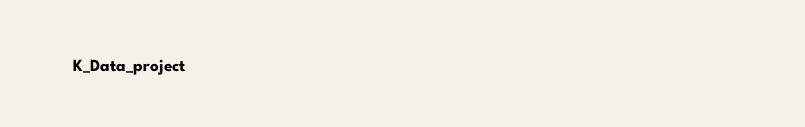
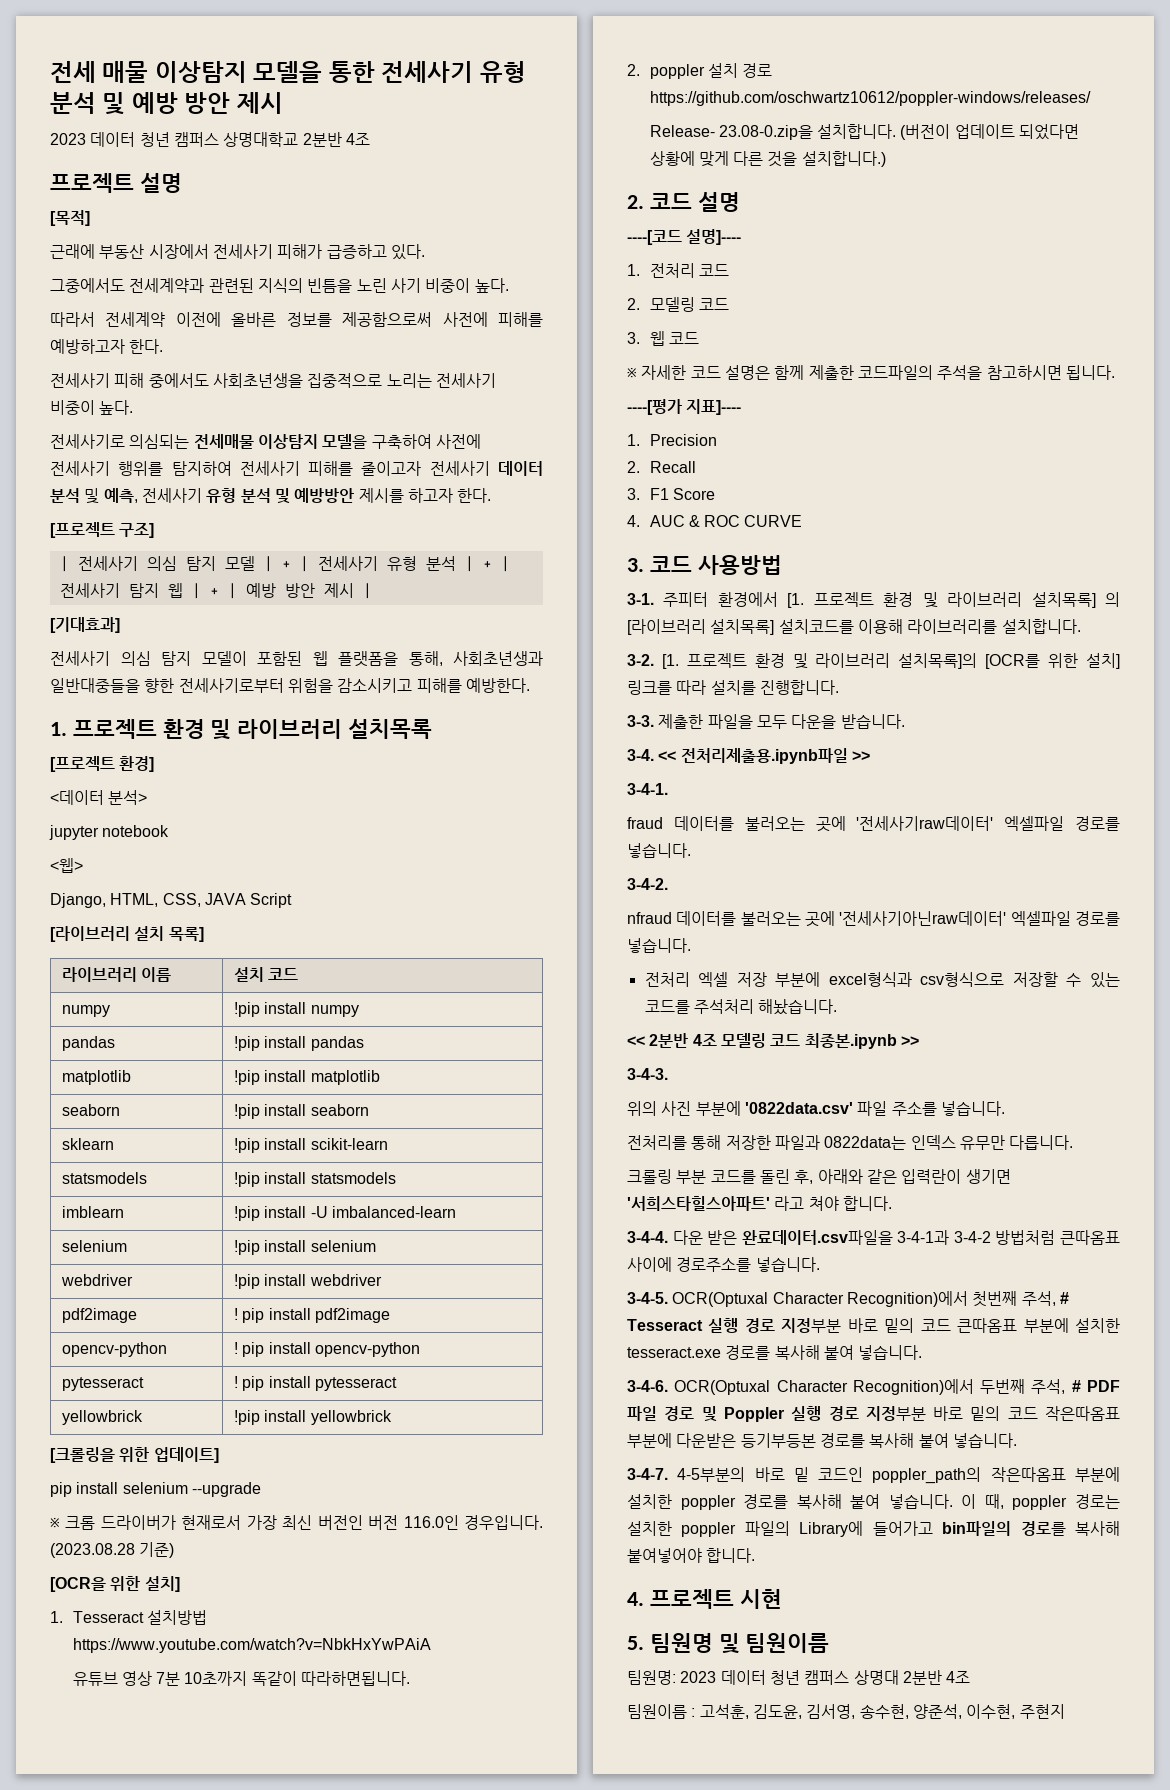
[73,59,185,75] K_Data_project -> [50,61,526,83] [50,92,283,115] [50,132,370,147] [50,173,182,193] [50,210,90,226] [50,244,425,260] [50,278,509,293] [50,312,543,327] [50,339,164,354] [50,373,496,388] [50,400,134,415] [50,434,481,449] [50,461,543,476] [50,488,492,504] [50,522,155,538] [59,556,510,572] [59,583,372,599] [50,617,120,633] [50,651,543,667] [50,678,530,693] [50,719,433,740] [50,756,155,772] [50,790,148,805] [49,825,170,840] [50,858,83,873] [50,893,293,908] [50,926,204,942] [61,967,172,982] [233,967,299,982] [61,1005,110,1017] [233,1002,359,1017] [61,1036,115,1051] [233,1036,364,1051] [61,1070,131,1085] [233,1070,380,1085] [61,1104,120,1116] [233,1104,369,1119] [61,1138,114,1150] [233,1138,388,1153] [61,1172,147,1184] [233,1172,396,1187] [61,1206,124,1218] [233,1206,456,1221] [61,1240,127,1252] [233,1240,376,1255] [60,1274,133,1286] [233,1274,382,1289] [61,1308,137,1323] [233,1308,390,1323] [61,1342,167,1357] [233,1342,420,1357] [61,1377,144,1391] [233,1376,397,1391] [61,1410,143,1425] [233,1410,392,1425] [50,1447,219,1463] [50,1482,261,1497] [50,1515,544,1530] [50,1542,175,1558] [50,1576,180,1592] [50,1610,207,1625] [72,1638,431,1653] [72,1671,411,1686] [627,63,773,79] [649,91,1091,106] [649,124,1080,140] [649,151,886,167] [627,192,740,212] [627,229,742,245] [627,263,729,278] [627,297,729,312] [627,331,699,346] [627,365,1115,380] [627,399,742,415] [627,434,717,446] [627,461,696,473] [627,488,715,500] [627,515,803,527] [627,555,782,575] [627,592,1120,608] [627,619,1081,635] [627,653,1120,669] [627,680,839,695] [627,714,905,729] [627,748,870,764] [627,783,668,795] [627,816,1120,832] [627,843,691,858] [627,878,668,890] [627,911,1120,927] [627,938,691,953] [644,972,1120,988] [644,999,838,1015] [627,1033,919,1049] [627,1068,668,1080] [627,1101,1005,1116] [627,1135,1074,1150] [627,1169,1011,1184] [627,1196,892,1211] [627,1230,1120,1245] [627,1257,820,1272] [627,1291,1069,1307] [627,1318,1120,1333] [627,1345,923,1360] [627,1379,1120,1395] [627,1406,1120,1422] [627,1433,1017,1448] [627,1467,1120,1484] [627,1494,1120,1510] [627,1521,1120,1537] [627,1548,756,1563] [627,1589,782,1609] [627,1633,830,1654] [627,1670,971,1685] [627,1704,1065,1719] 전세 매물 이상탐지 모델을 통한 전세사기 유형 분석 및 예방 방안 제시 // 2023 데이터 청년 캠퍼스 상명대학교 2분반 4조 // 프로젝트 설명 // [목적] // 근래에 부동산 시장에서 전세사기 피해가 급증하고 있다. // 그중에서도 전세계약과 관련된 지식의 빈틈을 노린 사기 비중이 높다. // 따라서 전세계약 이전에 올바른 정보를 제공함으로써 사전에 피해를 예방하고자 한다. // 전세사기 피해 중에서도 사회초년생을 집중적으로 노리는 전세사기 비중이 높다. // 전세사기로 의심되는 전세매물 이상탐지 모델을 구축하여 사전에 전세사기 행위를 탐지하여 전세사기 피해를 줄이고자 전세사기 데이터 분석 및 예측, 전세사기 유형 분석 및 예방방안 제시를 하고자 한다. // [프로젝트 구조] // | 전세사기 의심 탐지 모델 | + | 전세사기 유형 분석 | + | 전세사기 탐지 웹 | + | 예방 방안 제시 | // [기대효과] // 전세사기 의심 탐지 모델이 포함된 웹 플랫폼을 통해, 사회초년생과 일반대중들을 향한 전세사기로부터 위험을 감소시키고 피해를 예방한다. // 1. 프로젝트 환경 및 라이브러리 설치목록 // [프로젝트 환경] // <데이터 분석> // jupyter notebook // <웹> // Django, HTML, CSS, JAVA Script // [라이브러리 설치 목록] // 라이브러리 이름 | 설치 코드 // numpy | !pip install numpy // pandas | !pip install pandas // matplotlib | !pip install matplotlib // seaborn | !pip install seaborn // sklearn | !pip install scikit-learn // statsmodels | !pip install statsmodels // imblearn | !pip install -U imbalanced-learn // selenium | !pip install selenium // webdriver | !pip install webdriver // pdf2image | ! pip install pdf2image // opencv-python | ! pip install opencv-python // pytesseract | ! pip install pytesseract // yellowbrick | !pip install yellowbrick // [크롤링을 위한 업데이트] // pip install selenium --upgrade // ※ 크롬 드라이버가 현재로서 가장 최신 버전인 버전 116.0인 경우입니다. (2023.08.28 기준) // [OCR을 위한 설치] // 1. Tesseract 설치방법 https://www.youtube.com/watch?v=NbkHxYwPAiA // 유튜브 영상 7분 10초까지 똑같이 따라하면됩니다. // 2. poppler 설치 경로 https://github.com/oschwartz10612/poppler-windows/releases/ // Release- 23.08-0.zip을 설치합니다. (버전이 업데이트 되었다면 상황에 맞게 다른 것을 설치합니다.) // 2. 코드 설명 // ----[코드 설명]---- // 1. 전처리 코드 // 2. 모델링 코드 // 3. 웹 코드 // ※ 자세한 코드 설명은 함께 제출한 코드파일의 주석을 참고하시면 됩니다. // ----[평가 지표]---- // 1. Precision // 2. Recall // 3. F1 Score // 4. AUC & ROC CURVE // 3. 코드 사용방법 // 3-1. 주피터 환경에서 [1. 프로젝트 환경 및 라이브러리 설치목록] 의 [라이브러리 설치목록] 설치코드를 이용해 라이브러리를 설치합니다. // 3-2. [1. 프로젝트 환경 및 라이브러리 설치목록]의 [OCR를 위한 설치] 링크를 따라 설치를 진행합니다. // 3-3. 제출한 파일을 모두 다운을 받습니다. // 3-4. << 전처리제출용.ipynb파일 >> // 3-4-1. // fraud 데이터를 불러오는 곳에 '전세사기raw데이터' 엑셀파일 경로를 넣습니다. // 3-4-2. // nfraud 데이터를 불러오는 곳에 '전세사기아닌raw데이터' 엑셀파일 경로를 넣습니다. // 전처리 엑셀 저장 부분에 excel형식과 csv형식으로 저장할 수 있는 코드를 주석처리 해놨습니다. // << 2분반 4조 모델링 코드 최종본.ipynb >> // 3-4-3. // 위의 사진 부분에 '0822data.csv' 파일 주소를 넣습니다. // 전처리를 통해 저장한 파일과 0822data는 인덱스 유무만 다릅니다. // 크롤링 부분 코드를 돌린 후, 아래와 같은 입력란이 생기면 '서희스타힐스아파트' 라고 쳐야 합니다. // 3-4-4. 다운 받은 완료데이터.csv파일을 3-4-1과 3-4-2 방법처럼 큰따옴표 사이에 경로주소를 넣습니다. // 3-4-5. OCR(Optuxal Character Recognition)에서 첫번째 주석, # Tesseract 실행 경로 지정부분 바로 밑의 코드 큰따옴표 부분에 설치한 tesseract.exe 경로를 복사해 붙여 넣습니다. // 3-4-6. OCR(Optuxal Character Recognition)에서 두번째 주석, # PDF 파일 경로 및 Poppler 실행 경로 지정부분 바로 밑의 코드 작은따옴표 부분에 다운받은 등기부등본 경로를 복사해 붙여 넣습니다. // 3-4-7. 4-5부분의 바로 밑 코드인 poppler_path의 작은따옴표 부분에 설치한 poppler 경로를 복사해 붙여 넣습니다. 이 때, poppler 경로는 설치한 poppler 파일의 Library에 들어가고 bin파일의 경로를 복사해 붙여넣어야 합니다. // 4. 프로젝트 시현 // 5. 팀원명 및 팀원이름 // 팀원명: 2023 데이터 청년 캠퍼스 상명대 2분반 4조 // 팀원이름 : 고석훈, 김도윤, 김서영, 송수현, 양준석, 이수현, 주현지

